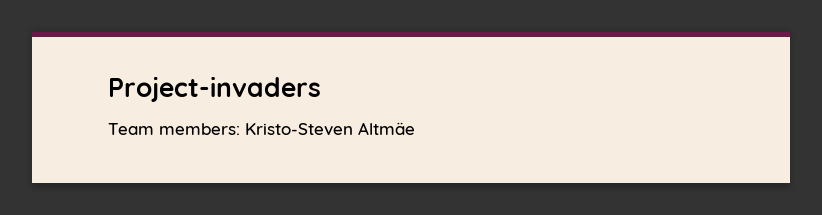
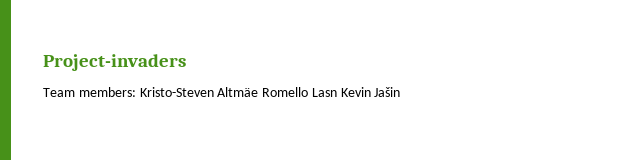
(415, 128) none -> [262,87,401,97] Romello Lasn Kevin Jašin

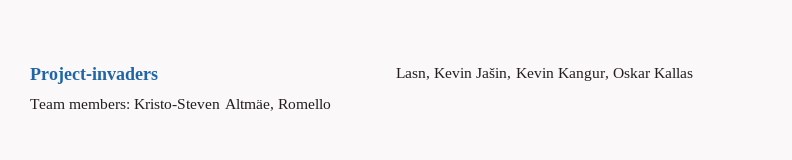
[217,87,401,97] Altmäe Romello Lasn Kevin Jašin -> [224,99,331,111] [396,68,694,81] Altmäe, Romello Lasn, Kevin Jašin, Kevin Kangur, Oskar Kallas

